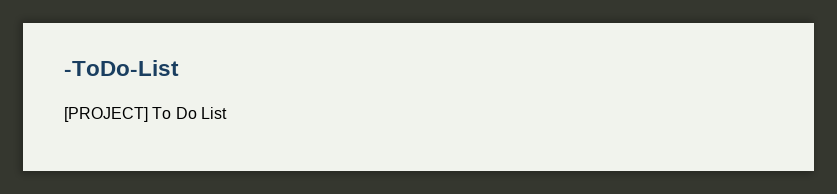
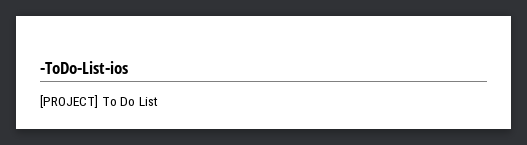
[64,60,179,76] -ToDo-List -> [40,61,128,74] -ToDo-List-ios

